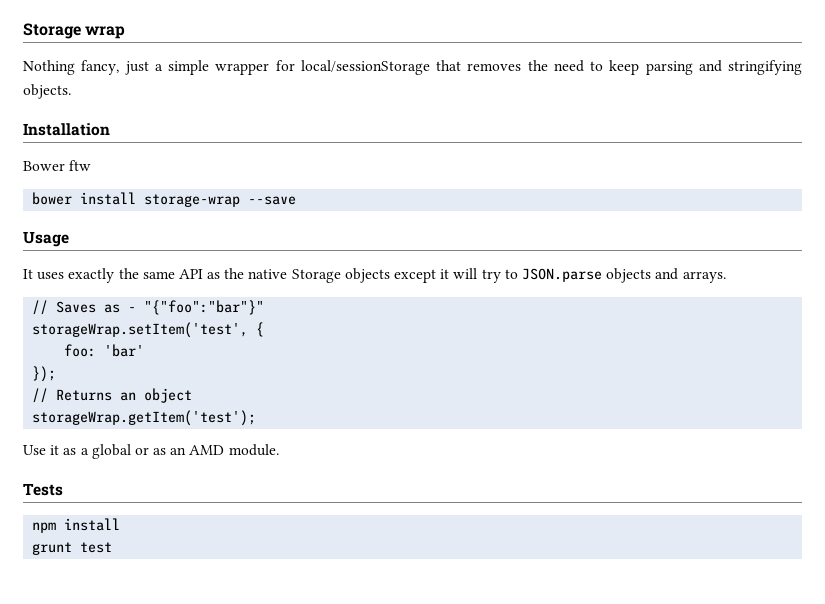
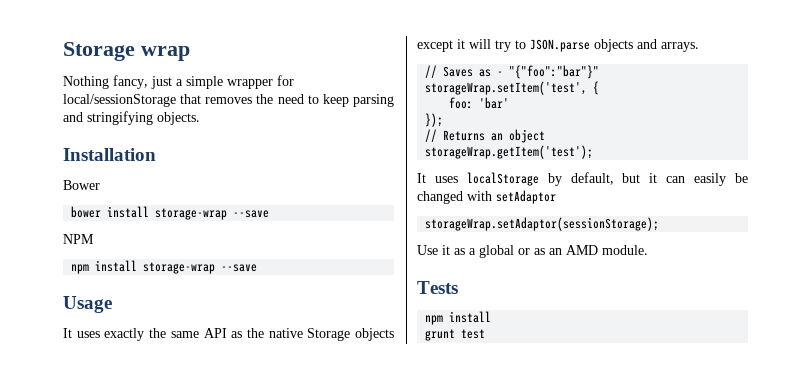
[69,160,92,171] ftw -> (100, 185) none
(297, 200) none -> [63,234,94,244] [71,260,258,274] // NPM // npm install storage-wrap --save
(257, 418) none -> [417,172,748,186] [417,190,556,204] [425,217,660,231] // It uses localStorage by default, but it can easily be changed with setAdaptor // storageWrap.setAdaptor(sessionStorage);

